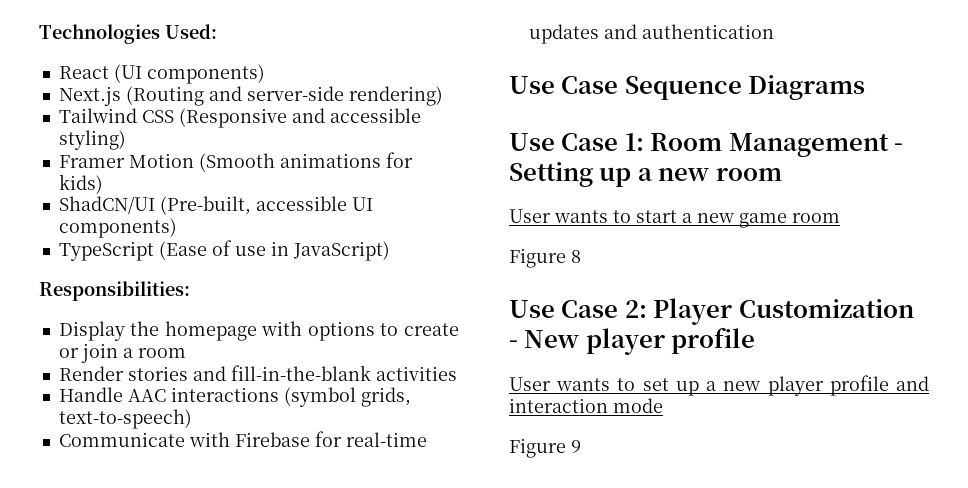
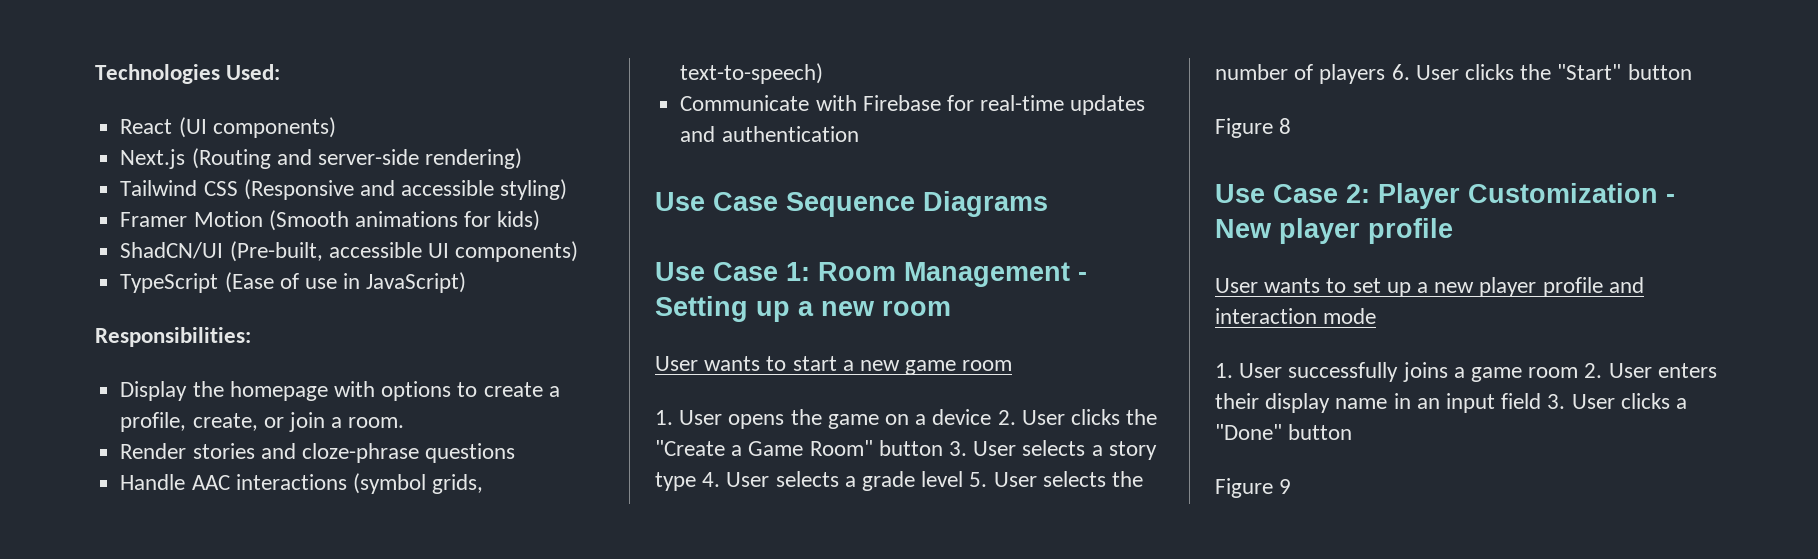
(459, 329) none -> [548,386,560,397] [120,412,258,432] a profile, create,
[137,348,186,358] room -> [348,417,405,428] room.
[230,365,457,381] fill-in-the-blank activities -> [301,443,516,463] cloze-phrase questions
(840, 218) none -> [655,409,1158,429] [655,440,1157,460] [655,471,1144,491] [1215,64,1692,84] // 1. User opens the game on a device 2. User clicks the "Create a Game Room" button 3. User selects a story type 4. User selects a grade level 5. User selects the number of players 6. User clicks the "Start" button
(663, 405) none -> [1215,362,1717,382] [1215,393,1688,413] [1215,424,1353,440] // 1. User successfully joins a game room 2. User enters their display name in an input field 3. User clicks a "Done" button

